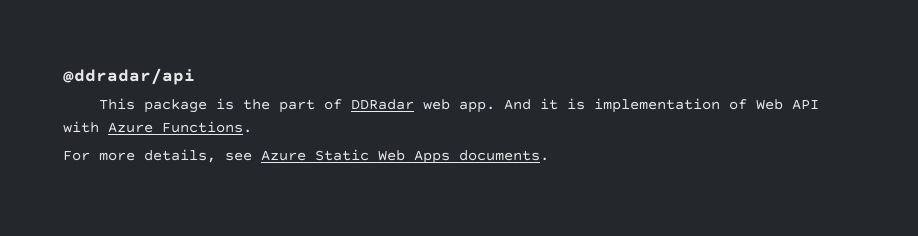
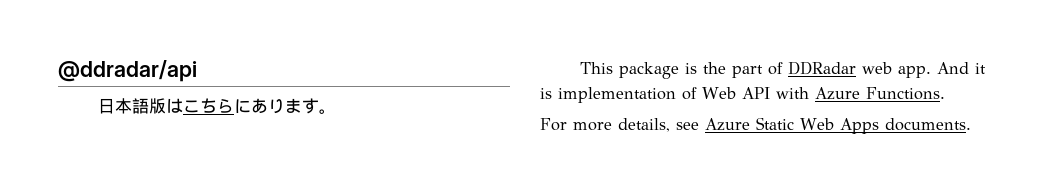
(195, 76) none -> [97,98,336,114] // 日本語版はこちらにあります。

